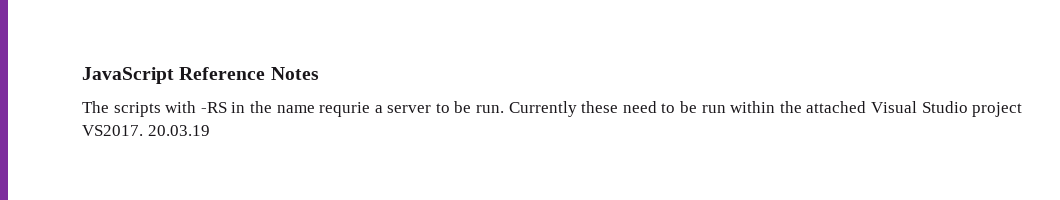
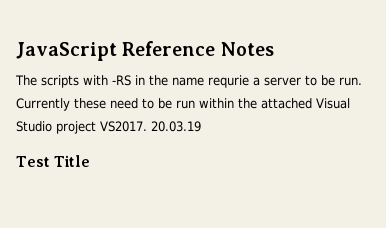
(210, 130) none -> [16,155,91,167] // Test Title

